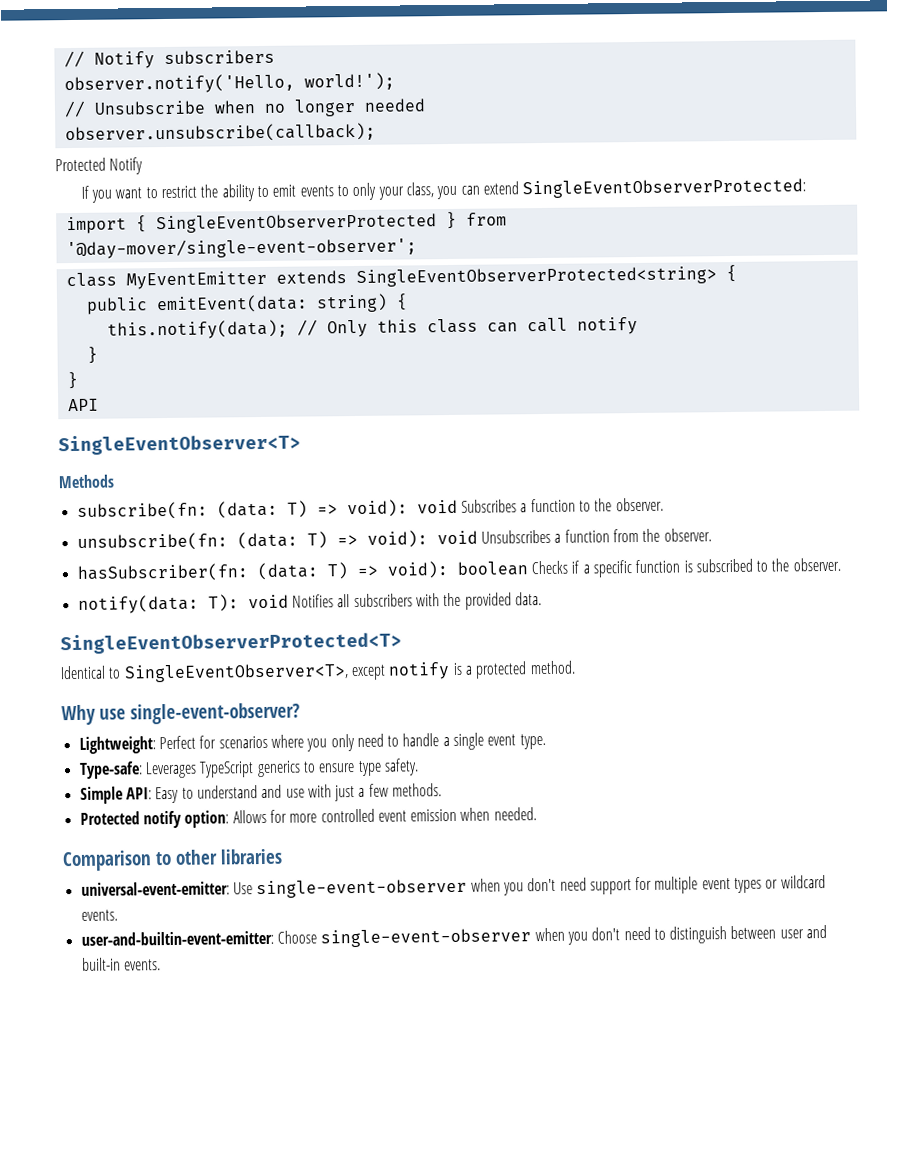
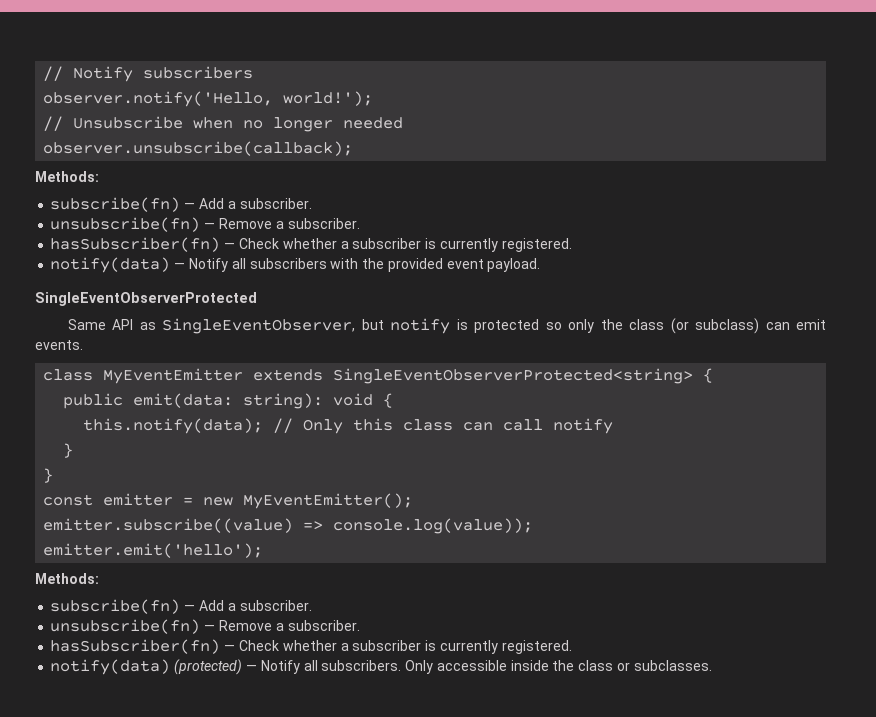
[55,157,144,175] [80,178,807,203] [65,211,507,235] [65,237,417,260] Protected Notify // If you want to restrict the ability to emit events to only your class, you can extend SingleEventObserverProtected: // import { SingleEventObserverProtected } from '@day-mover/single-event-observer'; -> [35,171,99,182] [50,197,312,212] [50,217,360,232] [50,237,572,252] [50,257,541,273] [35,292,257,306] [67,318,826,334] [35,340,83,350] Methods: // subscribe(fn) — Add a subscriber. // unsubscribe(fn) — Remove a subscriber. // hasSubscriber(fn) — Check whether a subscriber is currently registered. // notify(data) — Notify all subscribers with the provided event payload. // SingleEventObserverProtected // Same API as SingleEventObserver, but notify is protected so only the class (or subclass) can emit events.
[155,293,388,314] emitEvent(data: string) -> [133,393,374,409] emit(data: string): void
[67,398,99,412] [58,433,301,456] [58,474,115,489] [76,497,664,520] [76,528,712,551] [76,557,841,582] [77,592,542,614] [60,631,402,655] [60,660,576,683] [61,702,300,726] [78,732,546,754] [78,758,419,779] [79,783,443,804] [79,807,537,829] [62,848,283,872] [80,875,826,899] [80,909,118,921] [80,924,828,948] [81,957,161,971] API // SingleEventObserver<T> // Methods // subscribe(fn: (data: T) => void): void Subscribes a function to the observer. // unsubscribe(fn: (data: T) => void): void Unsubscribes a function from the observer. // hasSubscriber(fn: (data: T) => void): boolean Checks if a specific function is subscribed to the observer. // notify(data: T): void Notifies all subscribers with the provided data. // SingleEventObserverProtected<T> // Identical to SingleEventObserver<T>, except notify is a protected method. // Why use single-event-observer? // Lightweight: Perfect for scenarios where you only need to handle a single event type. // Type-safe: Leverages TypeScript generics to ensure type safety. // Simple API: Easy to understand and use with just a few methods. // Protected notify option: Allows for more controlled event emission when needed. // Comparison to other libraries // universal-event-emitter: Use single-event-observer when you don't need support for multiple event types or wildcard events. // user-and-builtin-event-emitter: Choose single-event-observer when you don't need to distinguish between user and built-in events. -> [43,493,414,509] [43,518,534,534] [43,543,264,558] [35,573,99,584] [50,599,312,614] [50,619,360,634] [50,639,572,654] [50,659,712,675] const emitter = new MyEventEmitter(); // emitter.subscribe((value) => console.log(value)); // emitter.emit('hello'); // Methods: // subscribe(fn) — Add a subscriber. // unsubscribe(fn) — Remove a subscriber. // hasSubscriber(fn) — Check whether a subscriber is currently registered. // notify(data) (protected) — Notify all subscribers. Only accessible inside the class or subclasses.

